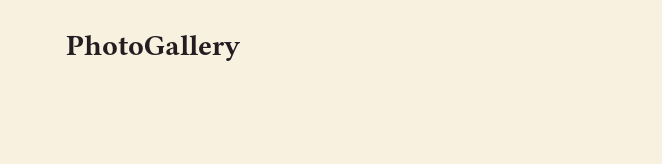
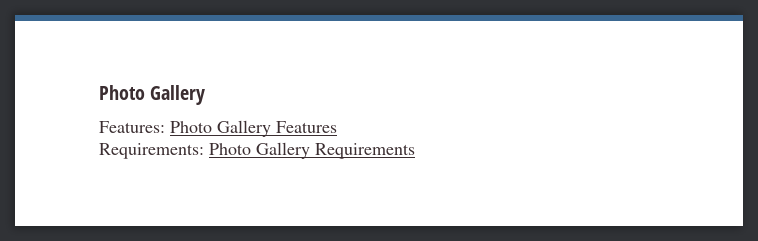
[66,35,241,61] PhotoGallery -> [99,85,206,105] [99,120,337,137] [99,142,415,159] Photo Gallery // Features: Photo Gallery Features // Requirements: Photo Gallery Requirements

